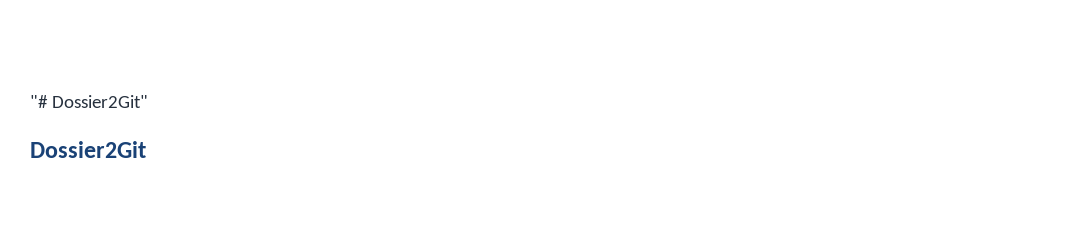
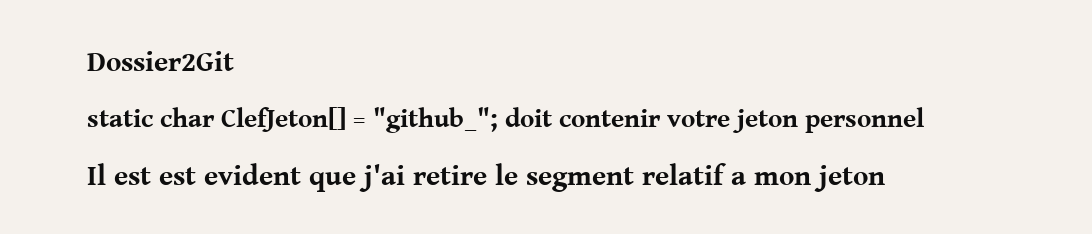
[30,95,148,108] [30,141,146,158] "# Dossier2Git" // Dossier2Git -> [87,51,234,71] [87,107,925,133] [87,163,885,192] Dossier2Git // static char ClefJeton[] = "github_"; doit contenir votre jeton personnel // Il est est evident que j'ai retire le segment relatif a mon jeton

